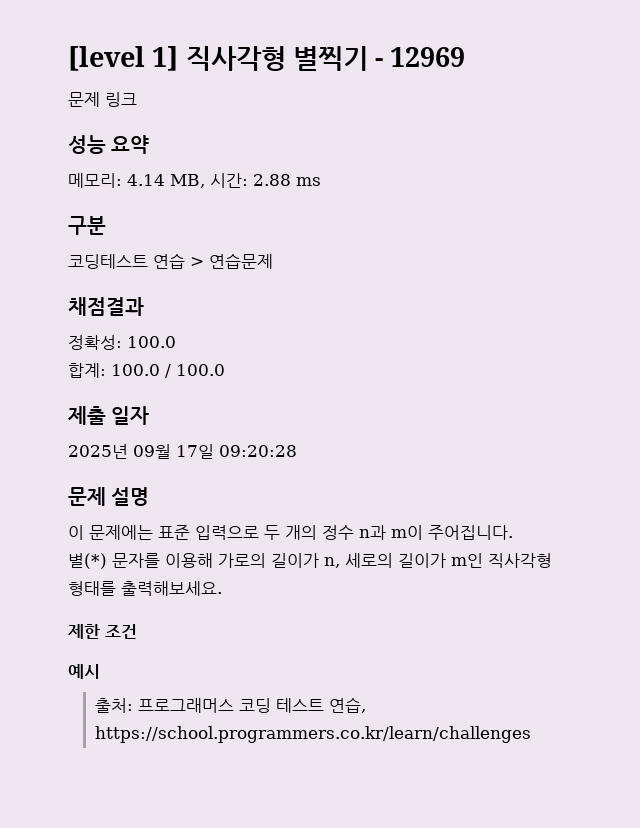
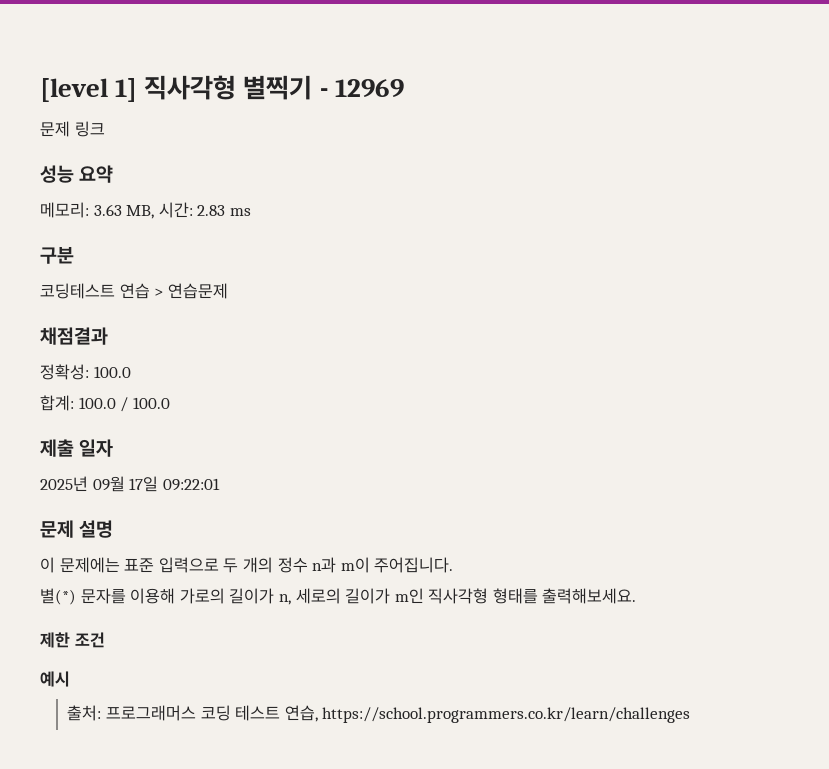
[127,174,165,186] 4.14 -> [93,204,122,216] 3.63
[253,174,291,186] 2.88 -> [197,205,226,216] 2.83
[219,445,297,457] 09:20:28 -> [162,478,220,491] 09:22:01

